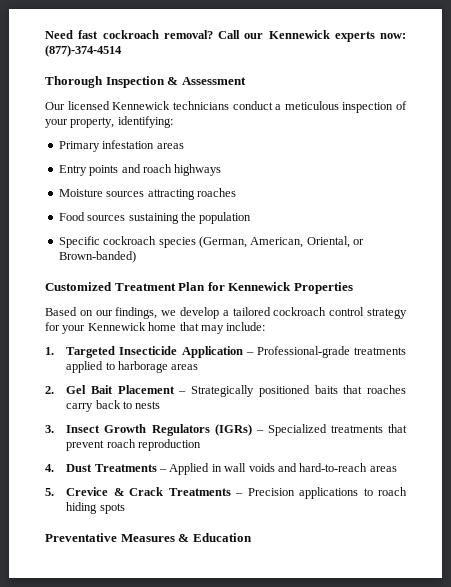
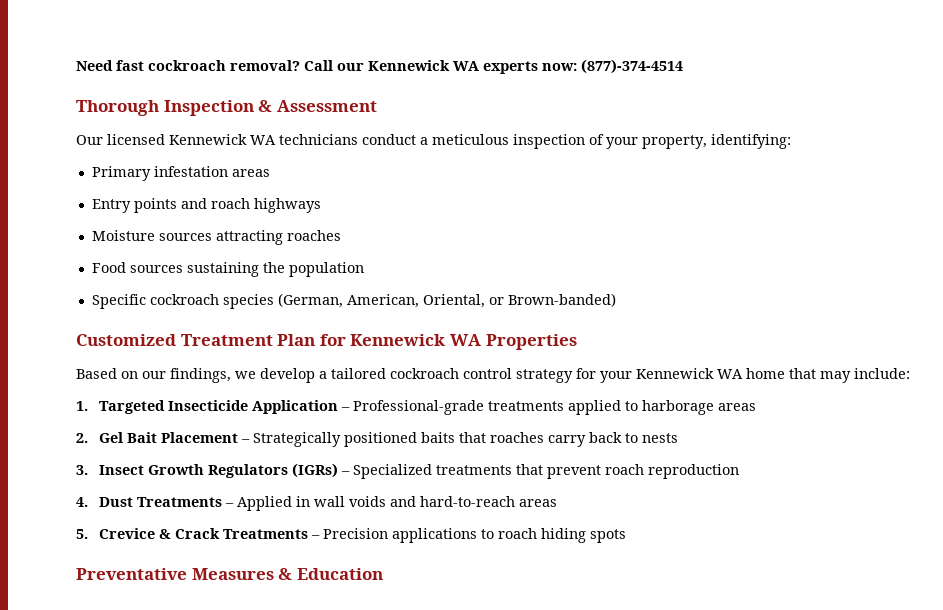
(330, 34) none -> [453,61,479,71] WA
(171, 105) none -> [250,135,276,145] WA
(292, 286) none -> [449,334,481,346] WA
(146, 326) none -> [717,369,743,379] WA

